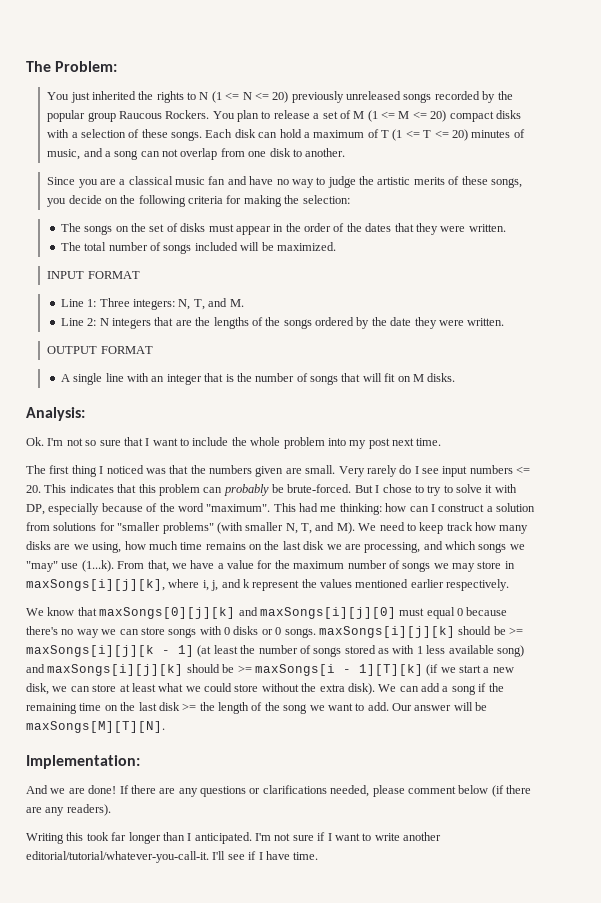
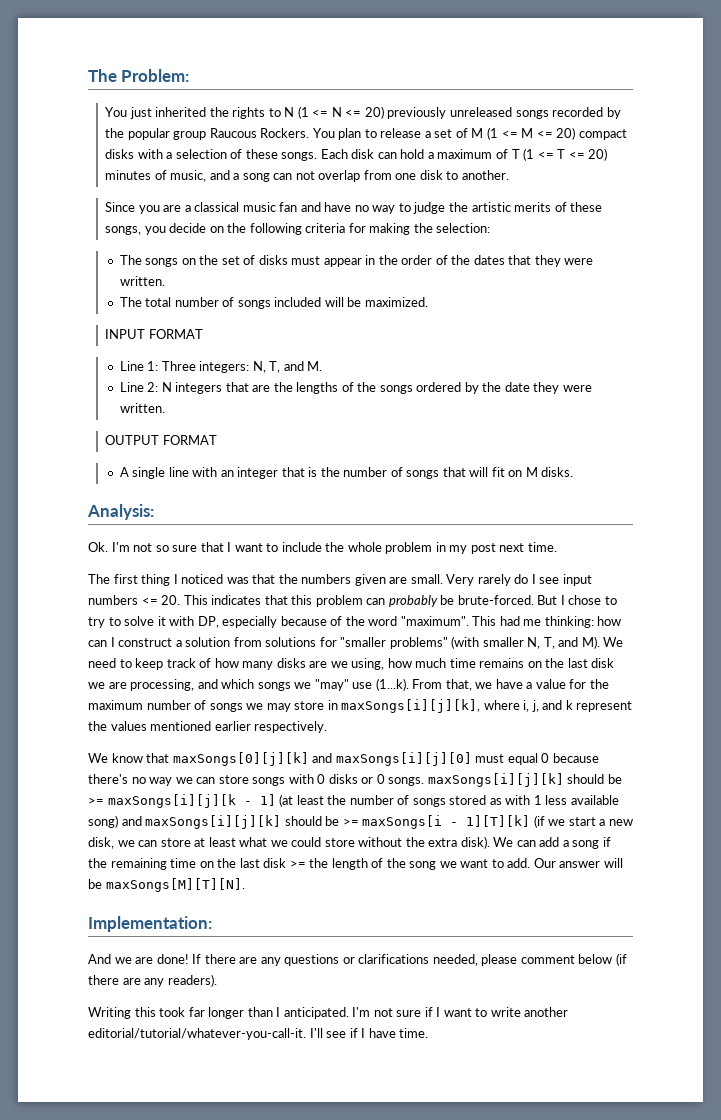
[327,438,346,446] into -> [435,542,446,552] in
(473, 526) none -> [199,658,212,668] of

